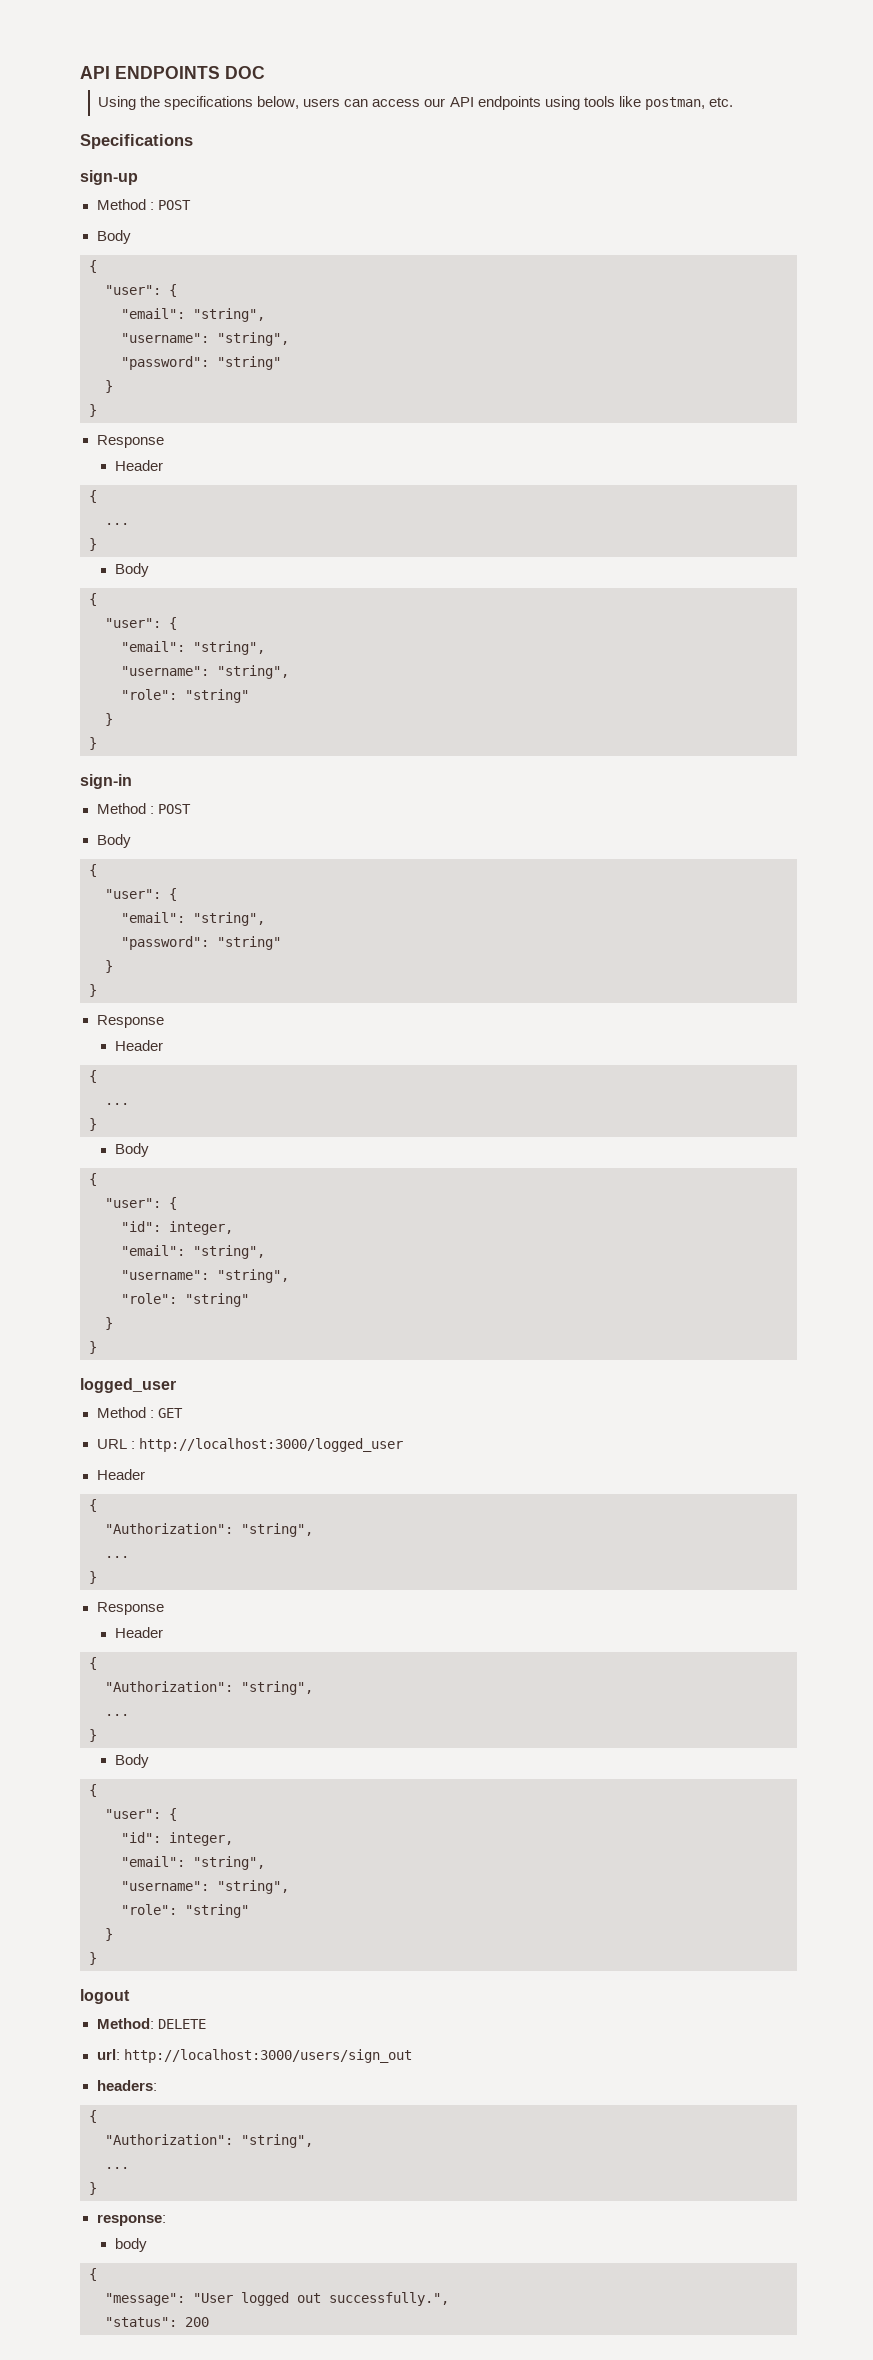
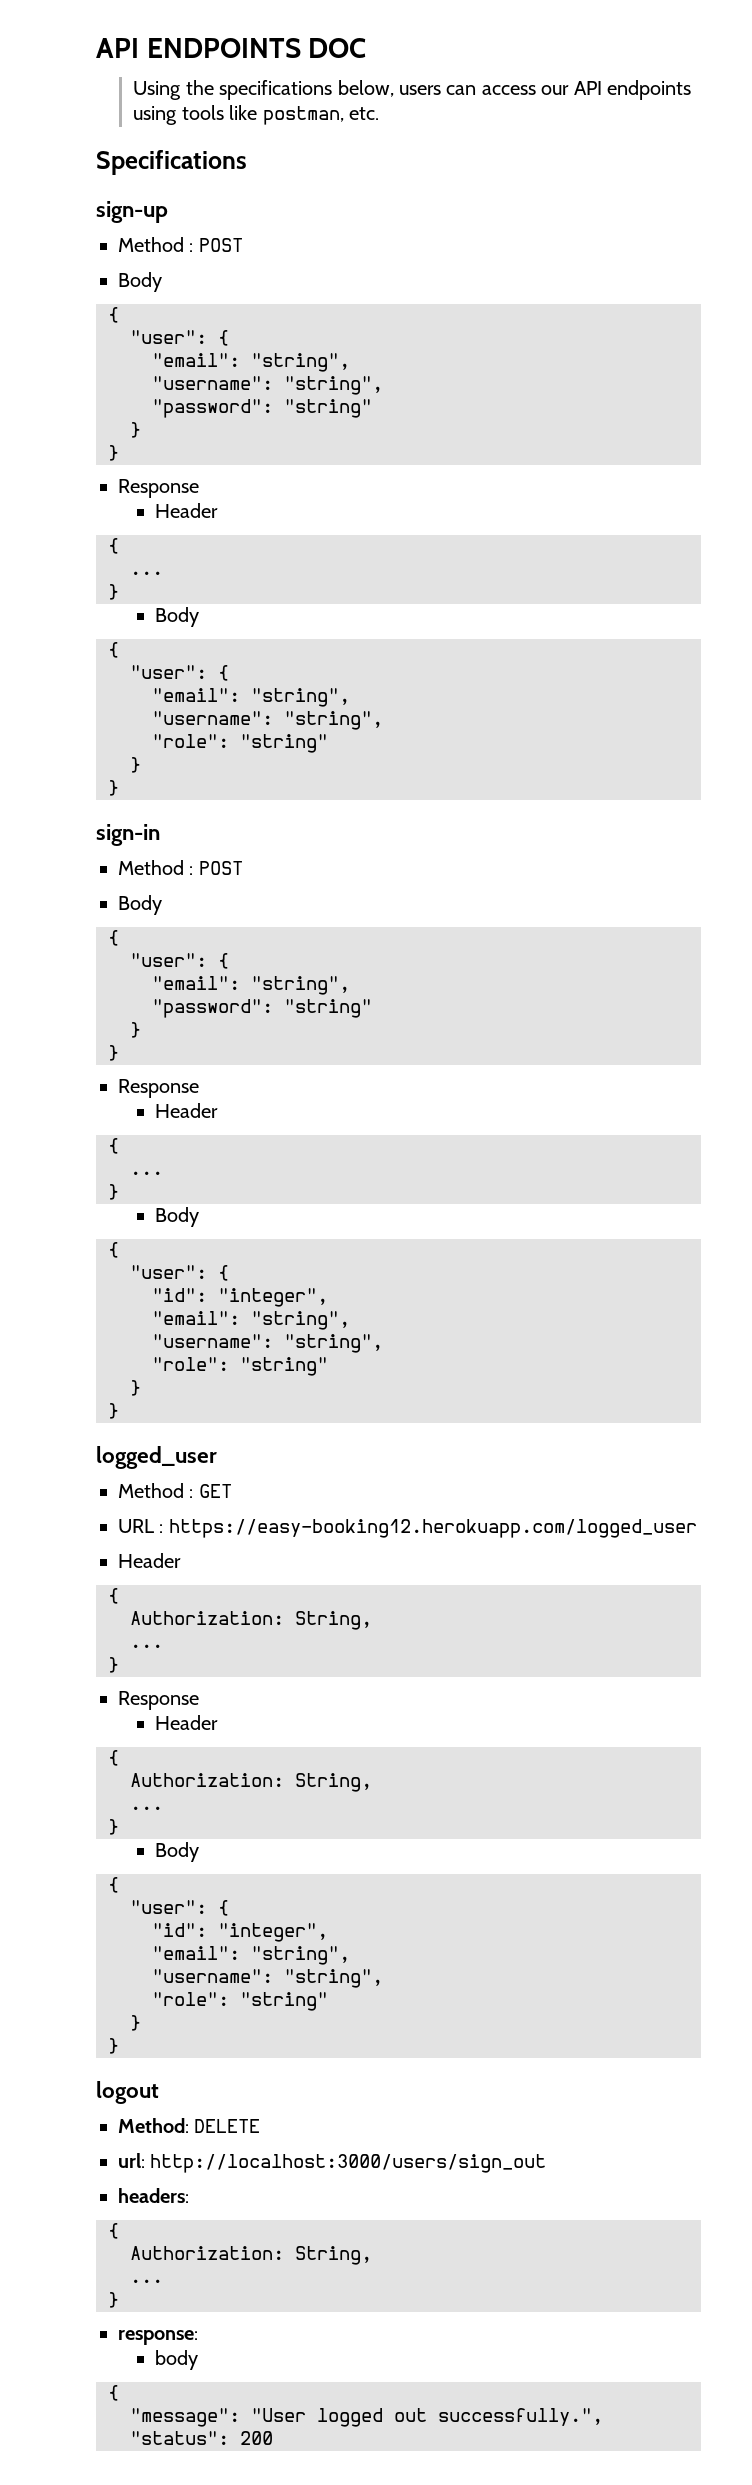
[169,1221,233,1235] integer, -> [218,1288,328,1307] "integer",
[138,1438,403,1452] [96,1469,145,1480] [89,1499,97,1512] [105,1523,313,1537] http://localhost:3000/logged_user // Header // { // "Authorization": "string", -> [168,1519,697,1538] [118,1553,181,1568] [108,1588,119,1604] [130,1611,372,1630] https://easy-booking12.herokuapp.com/logged_user // Header // { // Authorization: String,
[105,1681,313,1695] [105,1714,129,1716] [89,1729,97,1742] [114,1754,149,1768] [89,1784,97,1797] [105,1808,177,1821] [121,1832,233,1846] "Authorization": "string", // ... // } // Body // { // "user": { // "id": integer, -> [130,1773,372,1792] [130,1806,163,1810] [108,1819,119,1835] [155,1842,200,1862] [108,1877,119,1893] [130,1900,229,1916] [152,1923,328,1942] Authorization: String, // ... // } // Body // { // "user": { // "id": "integer",
[105,2134,313,2148] "Authorization": "string", -> [130,2246,372,2265] Authorization: String,

